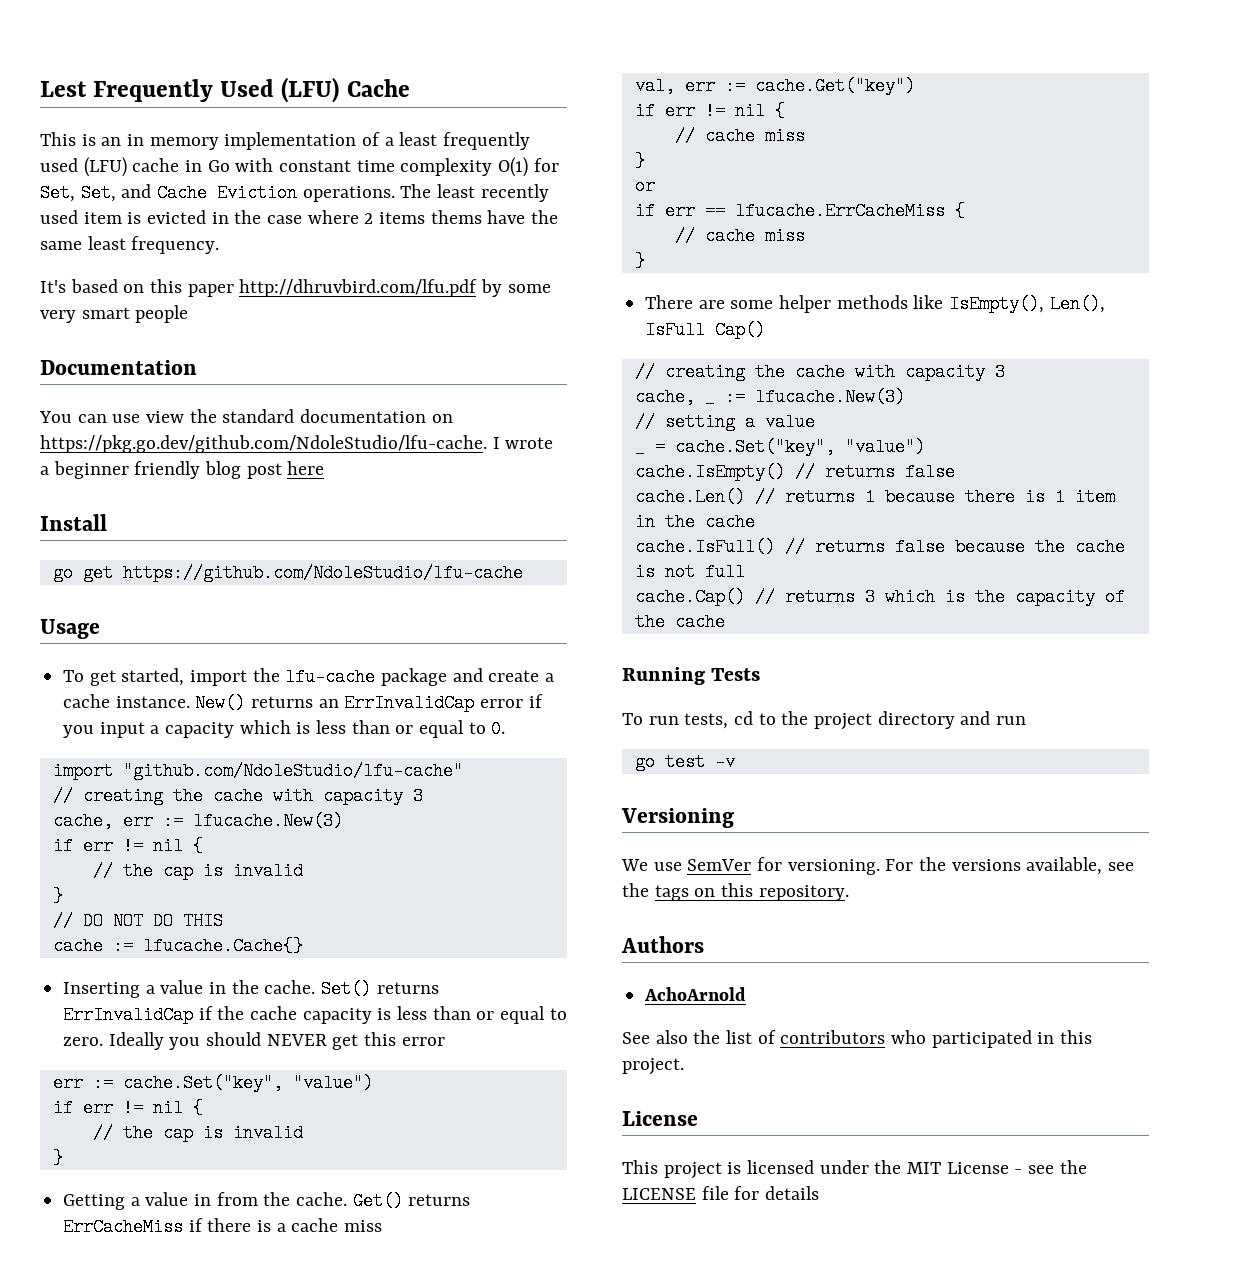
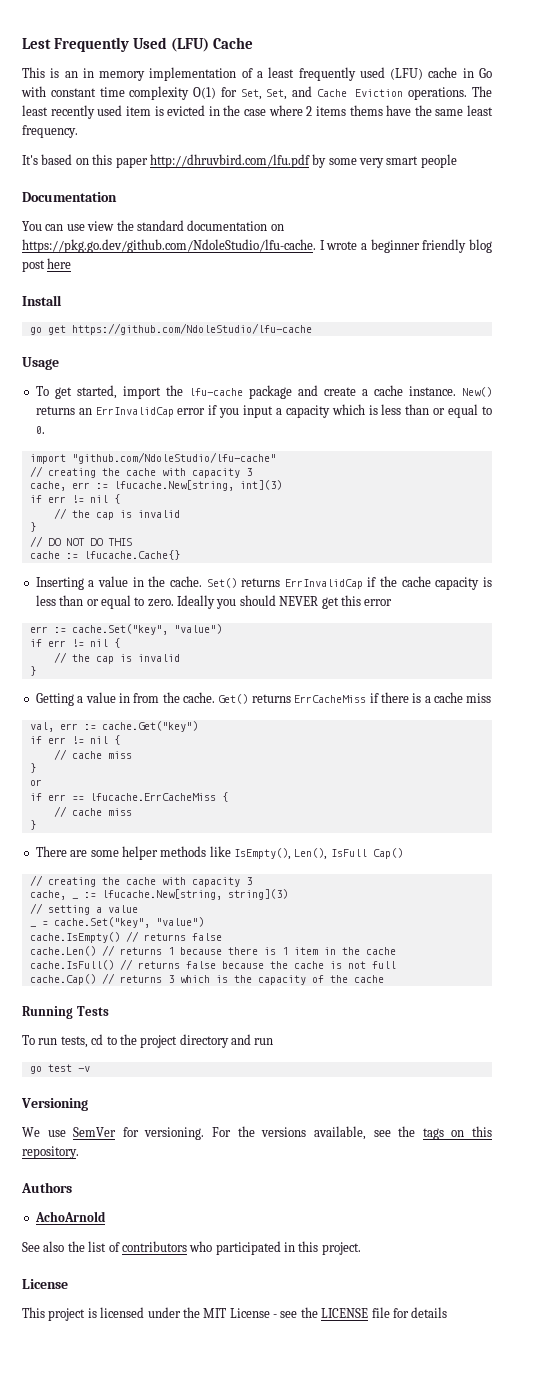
[192,812,343,830] lfucache.New(3) -> [113,480,282,491] lfucache.New[string, int](3)
[754,388,905,406] lfucache.New(3) -> [101,889,288,900] lfucache.New[string, string](3)

